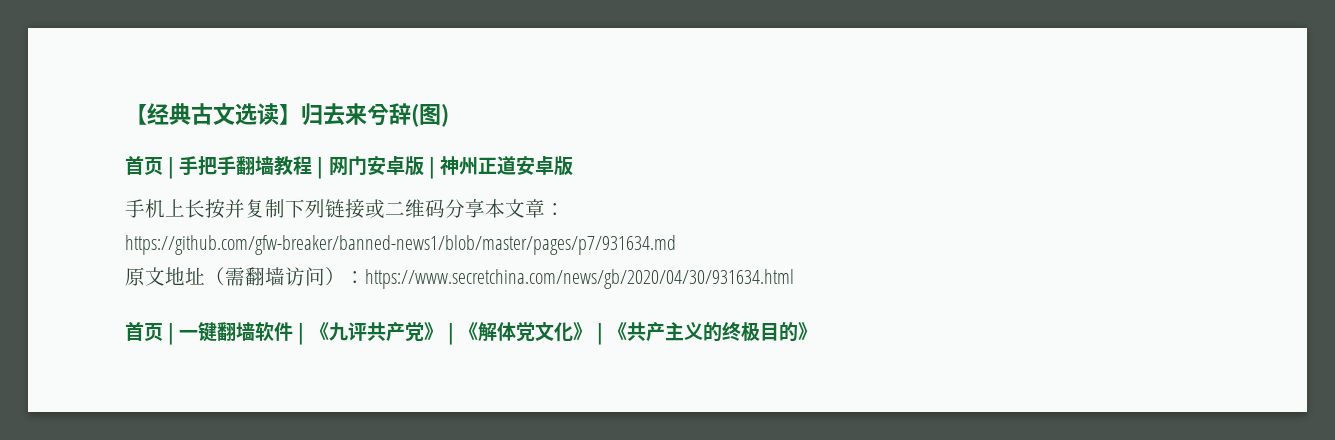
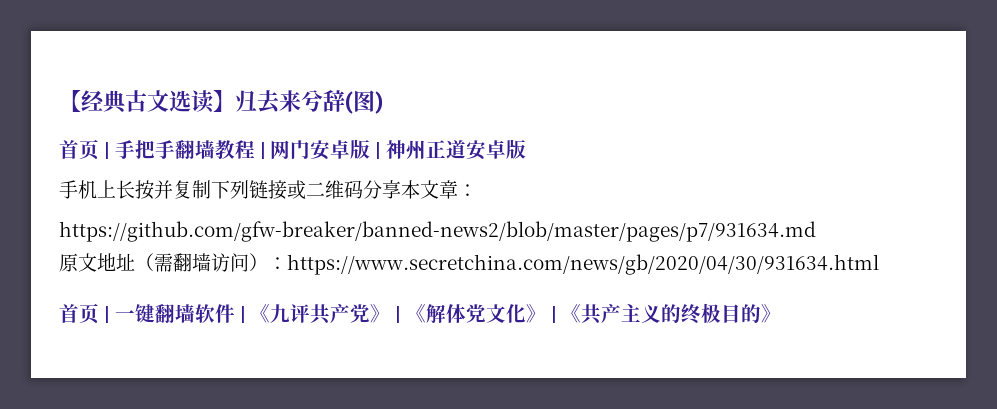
[125,235,676,255] https://github.com/gfw-breaker/banned-news1/blob/master/pages/p7/931634.md -> [59,221,816,242] https://github.com/gfw-breaker/banned-news2/blob/master/pages/p7/931634.md

